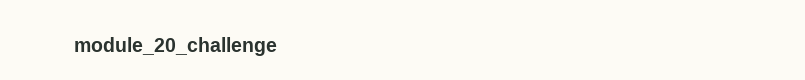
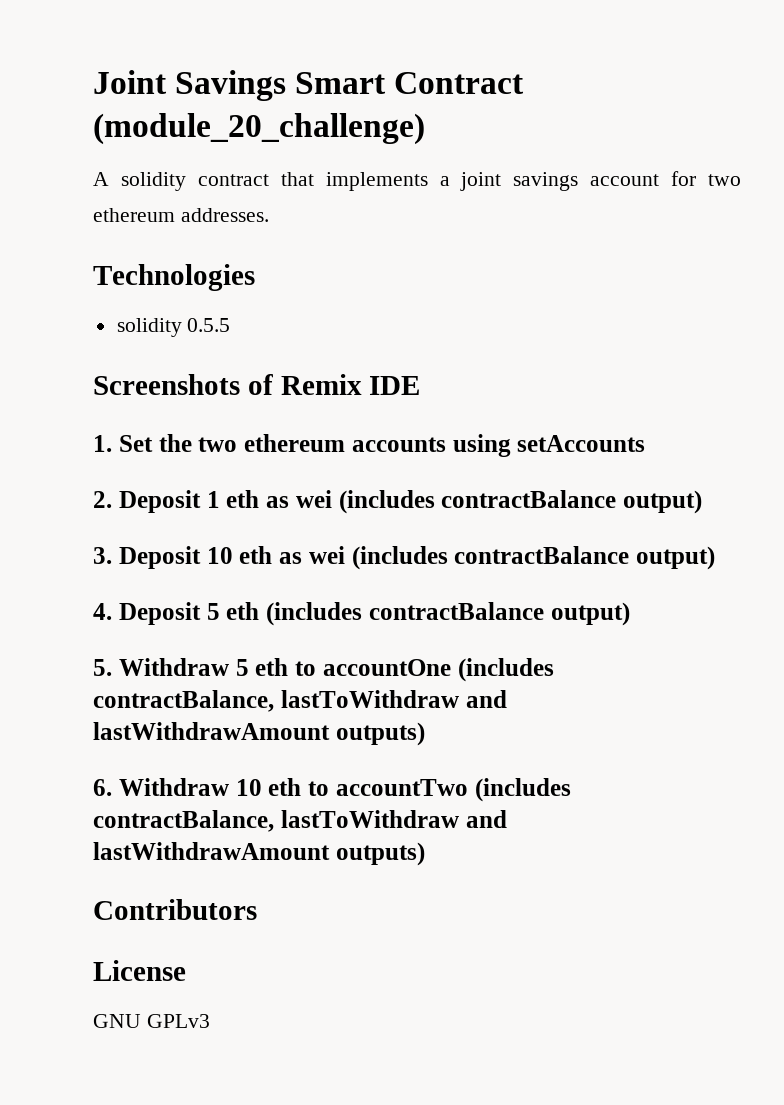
[74,37,277,56] module_20_challenge -> [93,70,525,101] [93,113,425,145] [93,171,741,191] [93,208,269,222] [93,264,255,291] [116,318,231,337] [93,374,421,395] [93,434,646,457] [93,490,702,514] [93,546,715,570] [93,602,630,626] [93,658,554,682] [93,690,507,712] [93,722,425,746] [93,778,571,802] [93,810,507,832] [93,842,425,866] [93,899,257,920] [93,960,186,981] [93,1014,210,1028] Joint Savings Smart Contract (module_20_challenge) // A solidity contract that implements a joint savings account for two ethereum addresses. // Technologies // solidity 0.5.5 // Screenshots of Remix IDE // 1. Set the two ethereum accounts using setAccounts // 2. Deposit 1 eth as wei (includes contractBalance output) // 3. Deposit 10 eth as wei (includes contractBalance output) // 4. Deposit 5 eth (includes contractBalance output) // 5. Withdraw 5 eth to accountOne (includes contractBalance, lastToWithdraw and lastWithdrawAmount outputs) // 6. Withdraw 10 eth to accountTwo (includes contractBalance, lastToWithdraw and lastWithdrawAmount outputs) // Contributors // License // GNU GPLv3

